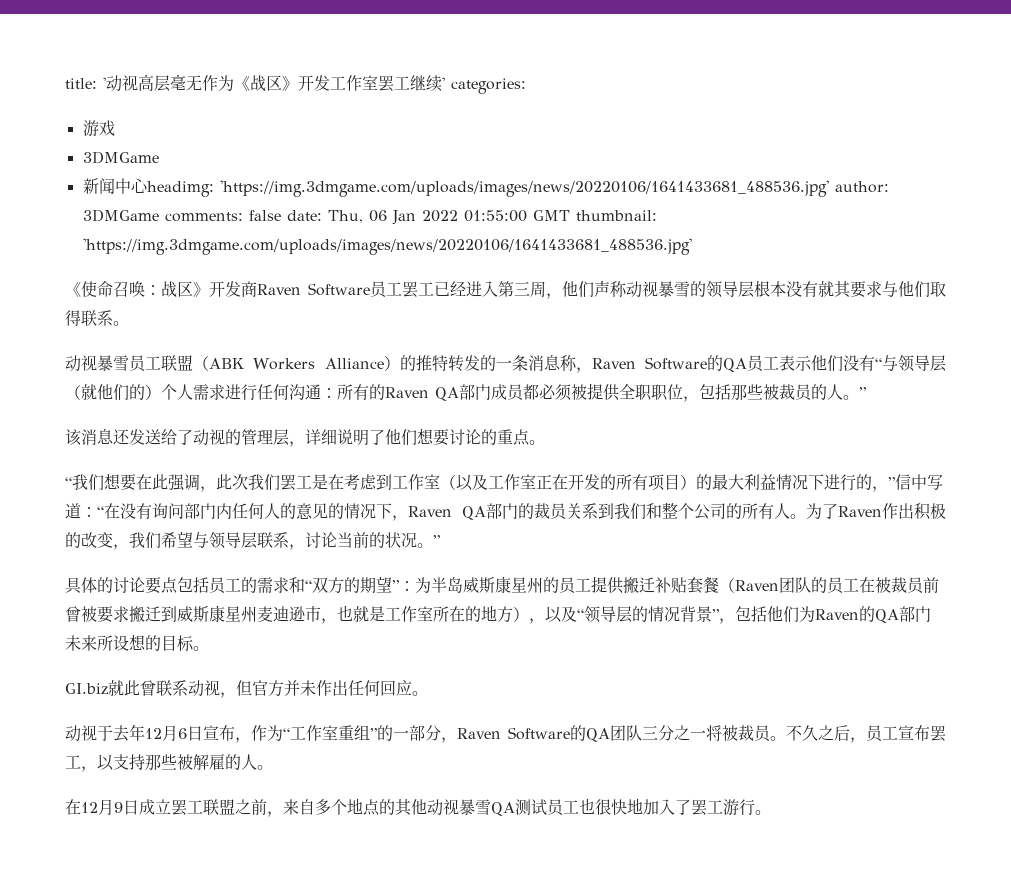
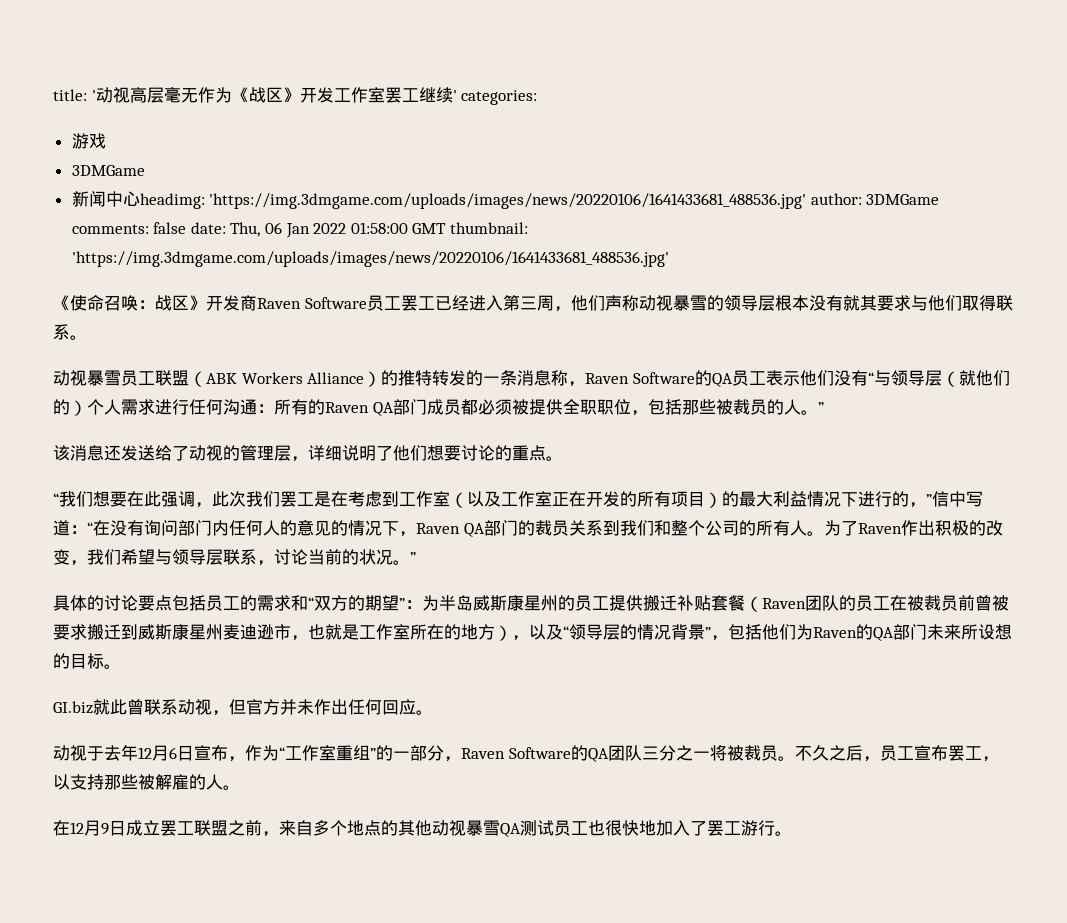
[463,210,527,222] 01:55:00 -> [350,222,408,234] 01:58:00

